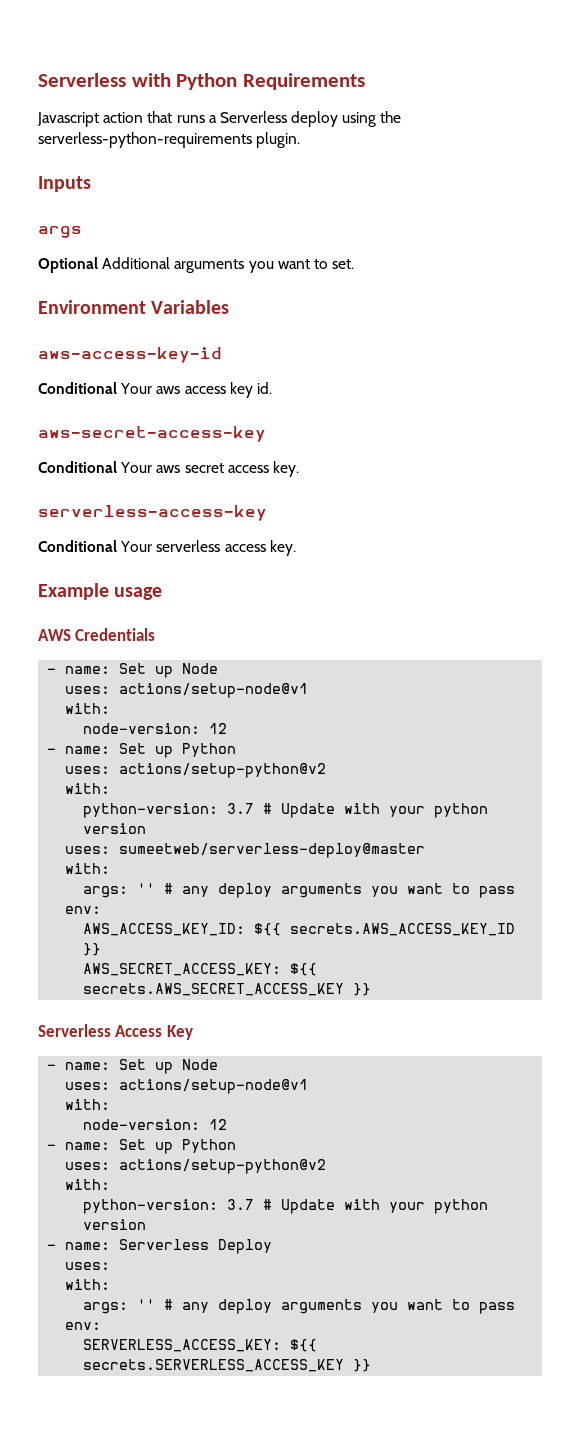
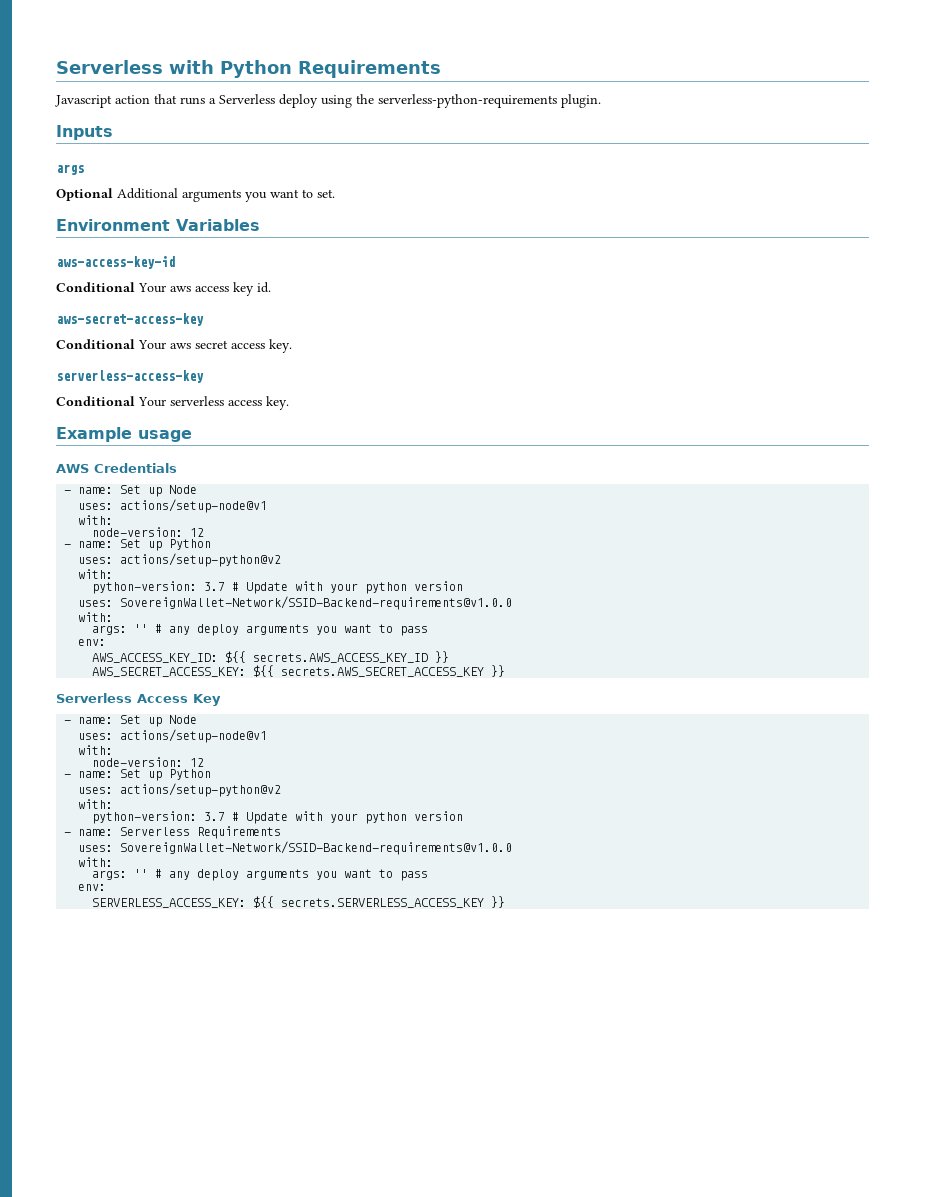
[119,843,426,858] sumeetweb/serverless-deploy@master -> [120,596,513,610] SovereignWallet-Network/SSID-Backend-requirements@v1.0.0
[218,1239,273,1254] [65,1262,111,1270] Deploy // uses: -> [197,826,282,839] [78,841,513,855] Requirements // uses: SovereignWallet-Network/SSID-Backend-requirements@v1.0.0

